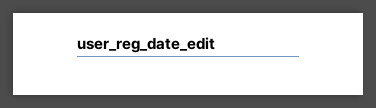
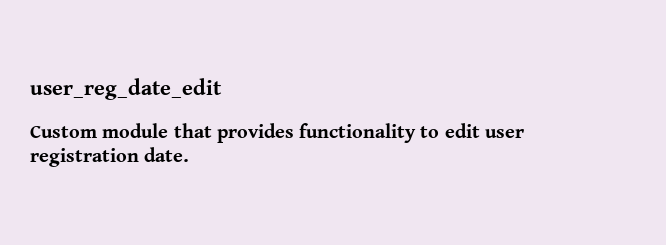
(215, 45) none -> [30,123,524,143] [30,147,190,167] // Custom module that provides functionality to edit user registration date.

